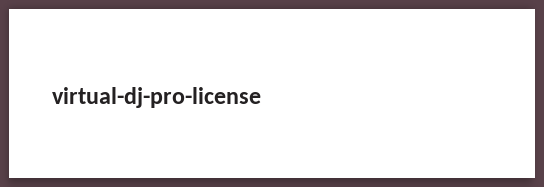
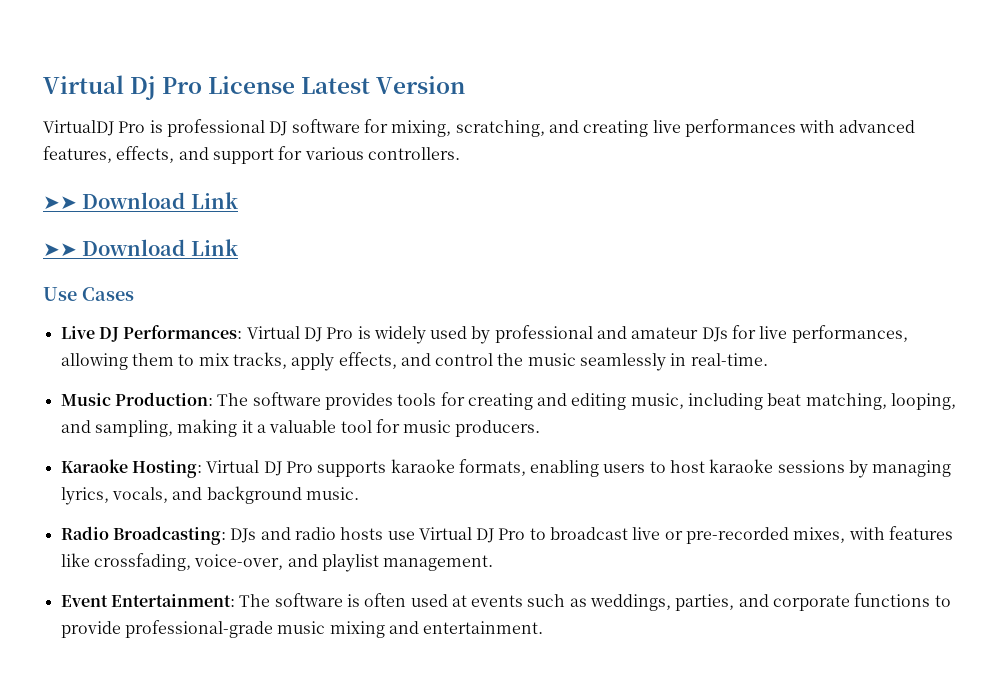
[52,87,261,108] virtual-dj-pro-license -> [43,75,466,100] [43,119,916,137] [43,146,460,164] [43,192,238,210] [43,239,238,257] [43,287,134,301] [60,325,908,344] [60,352,768,371] [60,392,957,410] [60,419,541,437] [60,459,952,478] [60,486,359,505] [60,526,954,545] [60,553,494,572] [60,593,951,611] [60,620,544,638] Virtual Dj Pro License Latest Version // VirtualDJ Pro is professional DJ software for mixing, scratching, and creating live performances with advanced features, effects, and support for various controllers. // ➤➤ Download Link // ➤➤ Download Link // Use Cases // Live DJ Performances: Virtual DJ Pro is widely used by professional and amateur DJs for live performances, allowing them to mix tracks, apply effects, and control the music seamlessly in real-time. // Music Production: The software provides tools for creating and editing music, including beat matching, looping, and sampling, making it a valuable tool for music producers. // Karaoke Hosting: Virtual DJ Pro supports karaoke formats, enabling users to host karaoke sessions by managing lyrics, vocals, and background music. // Radio Broadcasting: DJs and radio hosts use Virtual DJ Pro to broadcast live or pre-recorded mixes, with features like crossfading, voice-over, and playlist management. // Event Entertainment: The software is often used at events such as weddings, parties, and corporate functions to provide professional-grade music mixing and entertainment.

